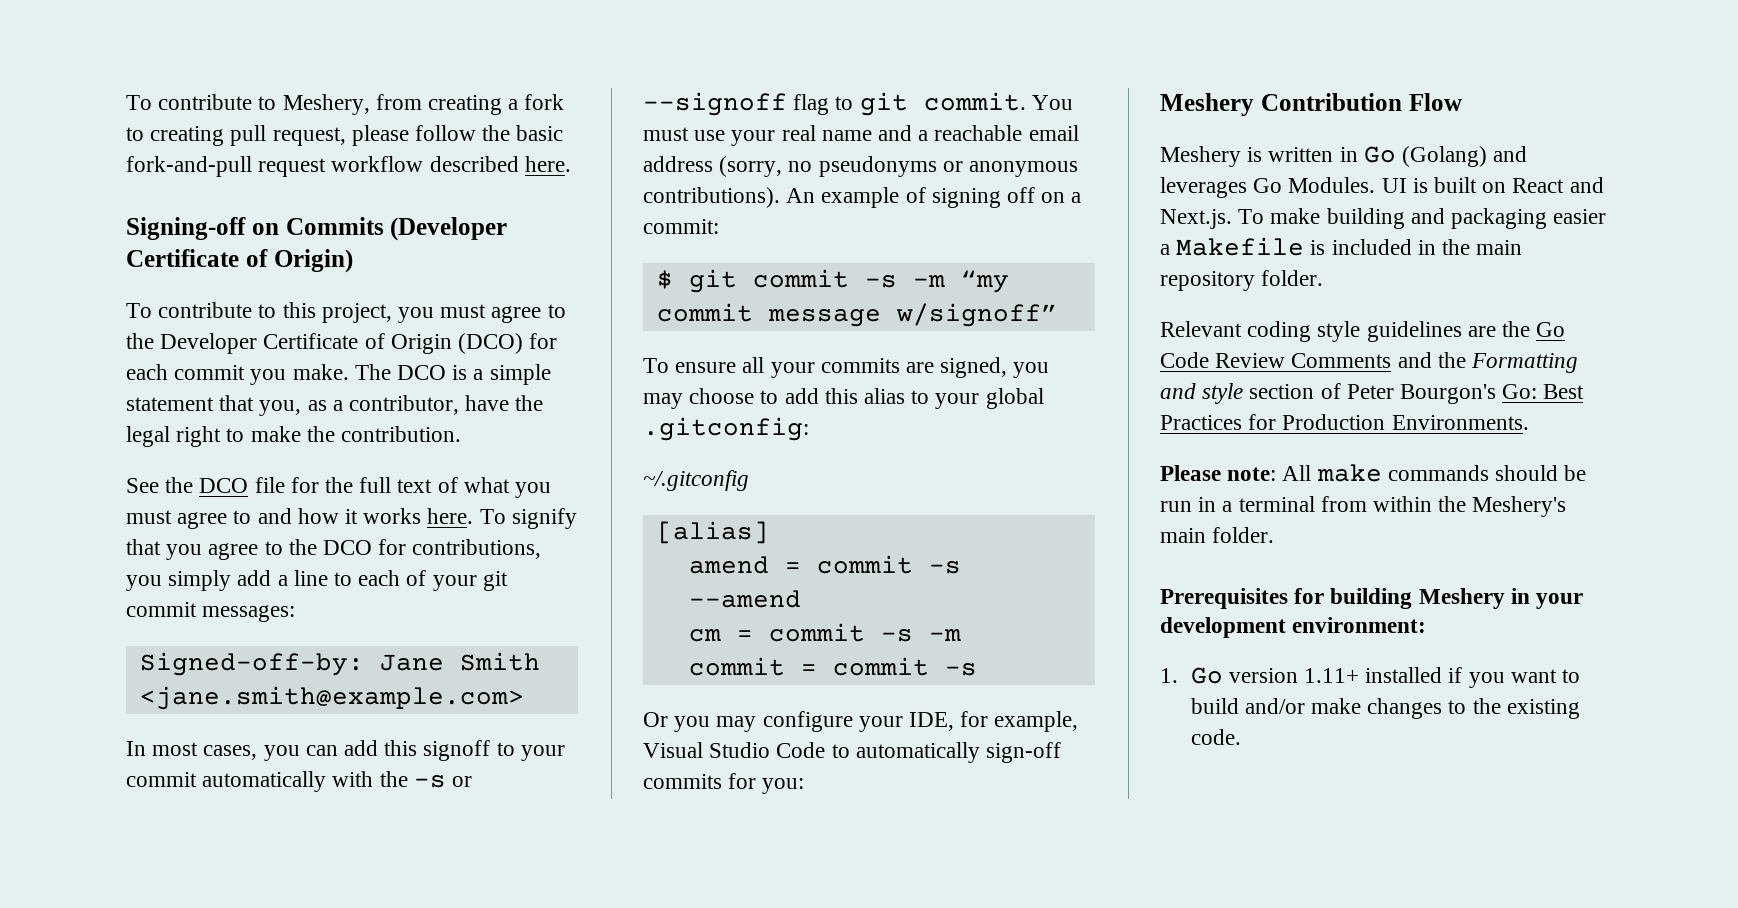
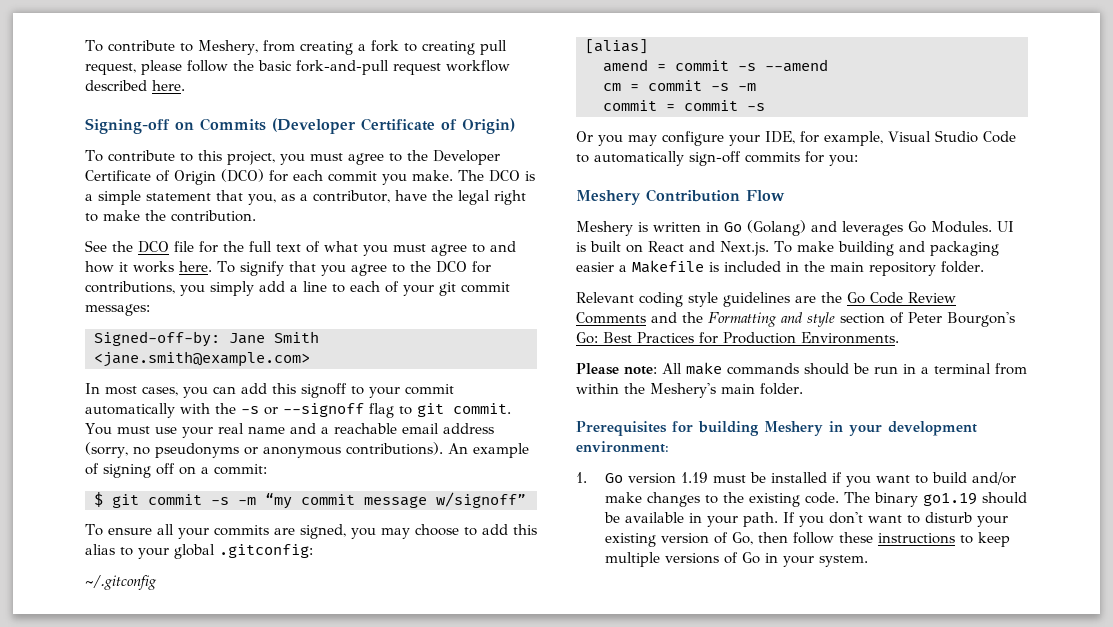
[1303,668,1359,683] 1.11+ -> [681,472,767,483] 1.19 must be
(1241, 737) none -> [844,492,1028,507] [604,512,1009,527] [605,532,1011,547] [605,552,869,567] The binary go1.19 should be available in your path. If you don't want to disturb your existing version of Go, then follow these instructions to keep multiple versions of Go in your system.

